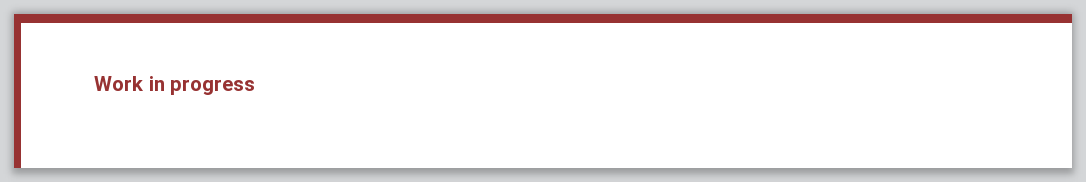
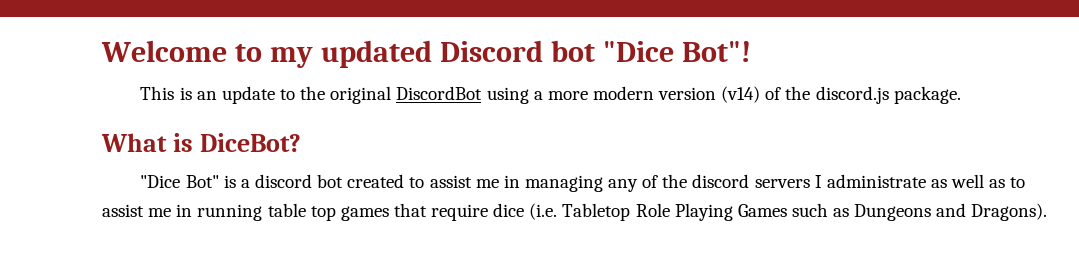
[94,76,256,95] Work in progress -> [101,40,751,68] [140,86,961,104] [101,133,301,152] [140,174,1026,192] [102,203,1048,221] Welcome to my updated Discord bot "Dice Bot"! // This is an update to the original DiscordBot using a more modern version (v14) of the discord.js package. // What is DiceBot? // "Dice Bot" is a discord bot created to assist me in managing any of the discord servers I administrate as well as to assist me in running table top games that require dice (i.e. Tabletop Role Playing Games such as Dungeons and Dragons).

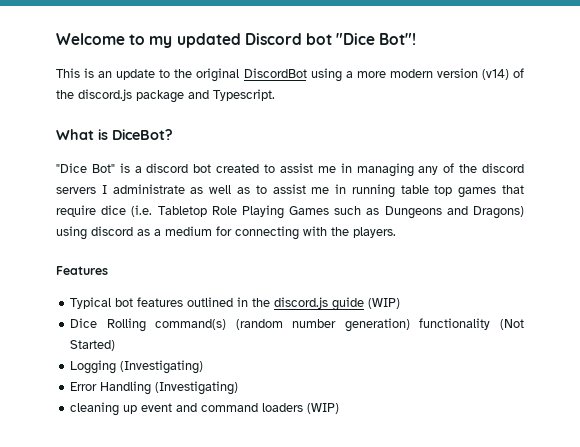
[893,86,961,104] package. -> [136,89,275,103] package and Typescript.
[971,203,1048,221] Dragons). -> [473,206,524,219] [56,226,396,240] [56,266,108,275] [70,297,401,311] [70,318,524,332] [70,340,116,351] [70,360,204,374] [70,381,239,395] [70,402,340,416] Dragons) using discord as a medium for connecting with the players. // Features // Typical bot features outlined in the discord.js guide (WIP) // Dice Rolling command(s) (random number generation) functionality (Not Started) // Logging (Investigating) // Error Handling (Investigating) // cleaning up event and command loaders (WIP)

